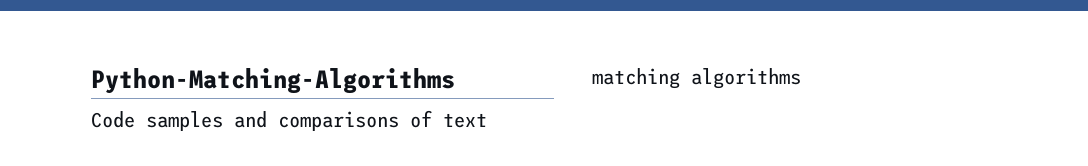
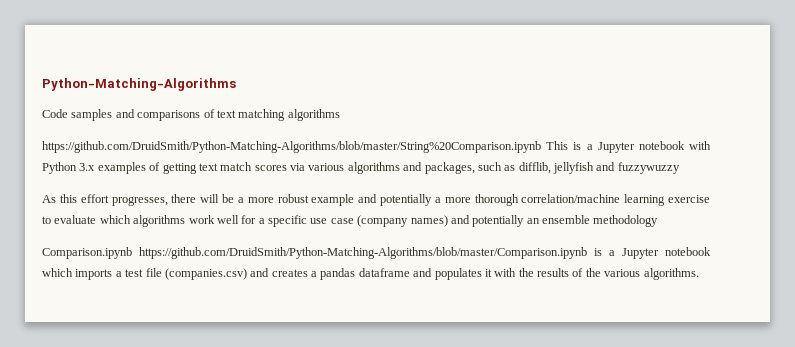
(801, 78) none -> [42,141,711,153] [42,162,680,174] [42,194,710,206] [42,215,659,227] [42,247,711,259] [42,268,699,280] // https://github.com/DruidSmith/Python-Matching-Algorithms/blob/master/String%20Comparison.ipynb This is a Jupyter notebook with Python 3.x examples of getting text match scores via various algorithms and packages, such as difflib, jellyfish and fuzzywuzzy // As this effort progresses, there will be a more robust example and potentially a more thorough correlation/machine learning exercise to evaluate which algorithms work well for a specific use case (company names) and potentially an ensemble methodology // Comparison.ipynb https://github.com/DruidSmith/Python-Matching-Algorithms/blob/master/Comparison.ipynb is a Jupyter notebook which imports a test file (companies.csv) and creates a pandas dataframe and populates it with the results of the various algorithms.

